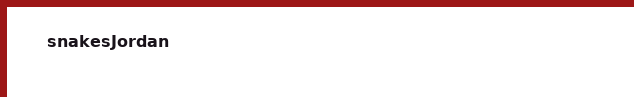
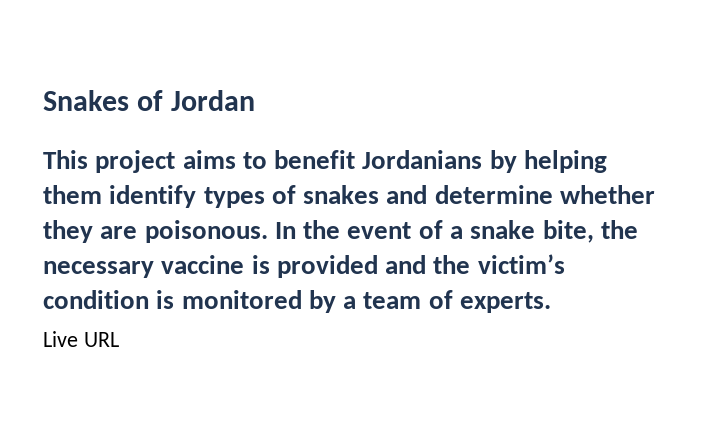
[47,35,169,50] snakesJordan -> [43,90,256,111] [43,150,608,173] [43,185,656,208] [43,220,638,243] [43,254,565,278] [43,290,552,313] [43,331,119,347] Snakes of Jordan // This project aims to benefit Jordanians by helping them identify types of snakes and determine whether they are poisonous. In the event of a snake bite, the necessary vaccine is provided and the victim’s condition is monitored by a team of experts. // Live URL

